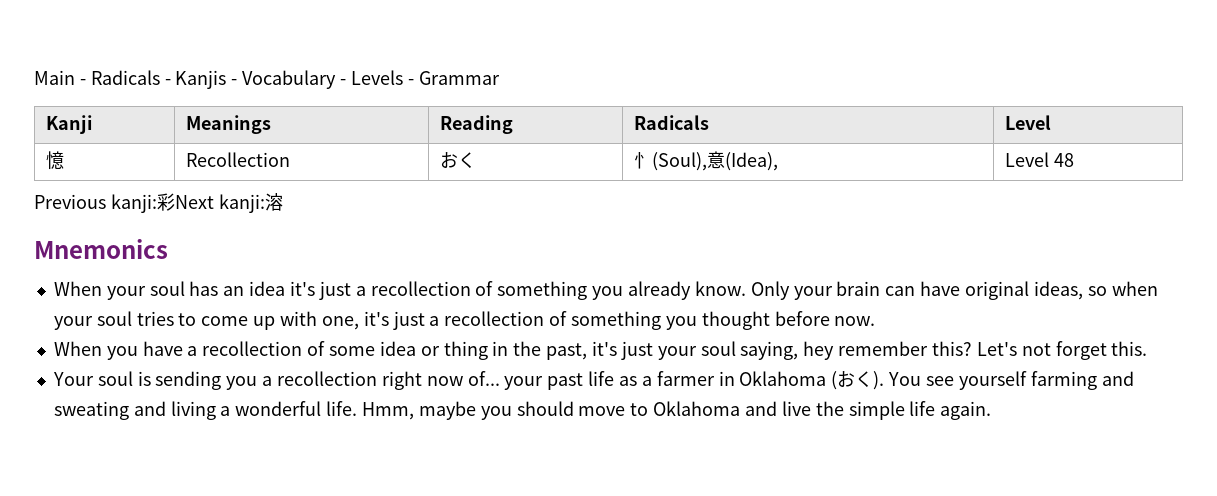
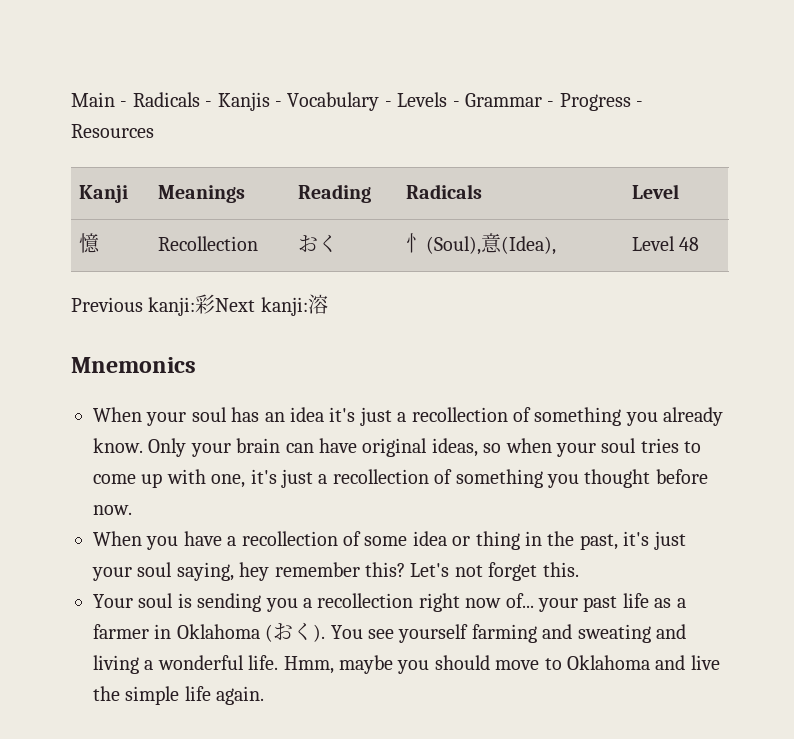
(500, 78) none -> [547,93,644,111] [71,124,154,138] - Progress - Resources

